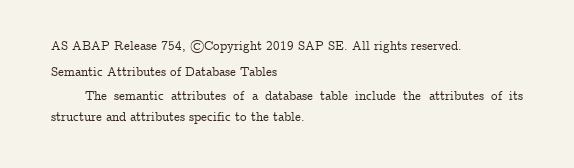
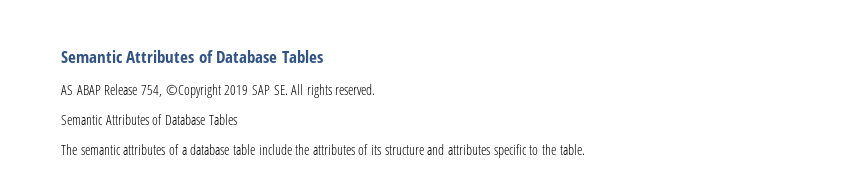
(51, 45) none -> [61,50,323,63] Semantic Attributes of Database Tables //

